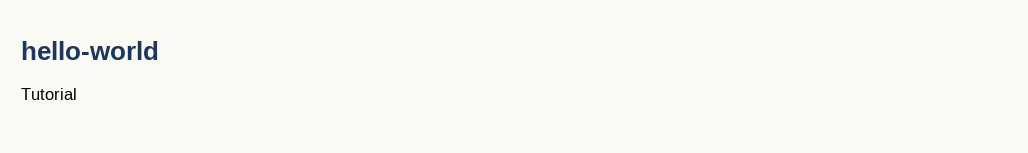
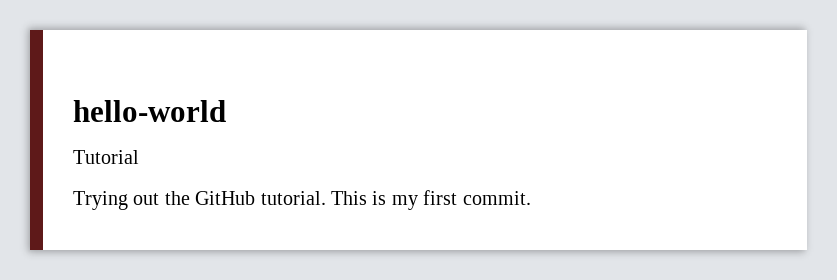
(77, 94) none -> [73,190,531,210] // Trying out the GitHub tutorial. This is my first commit.

